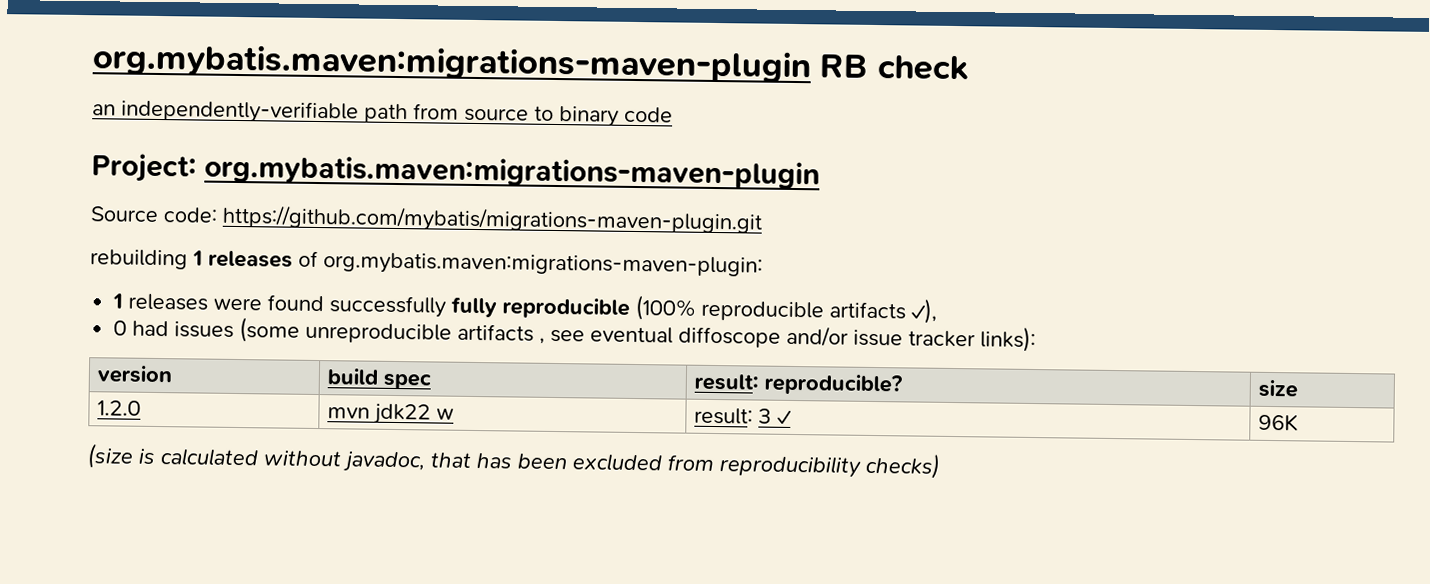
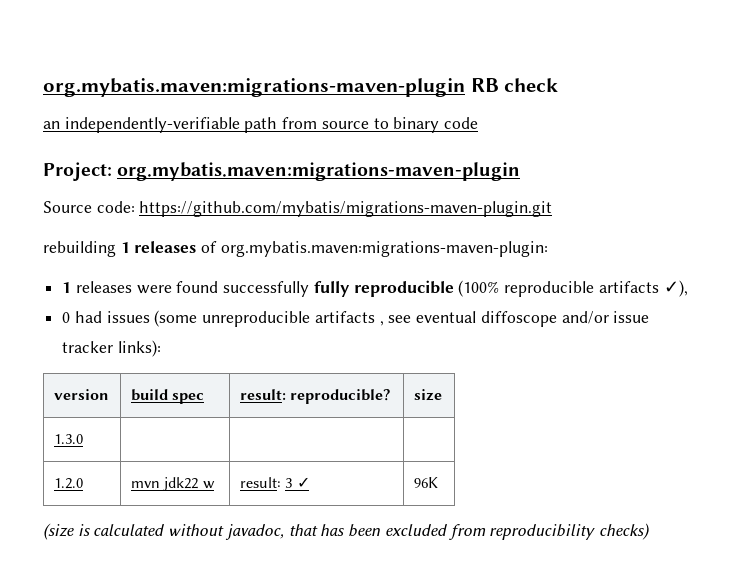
(1299, 388) none -> [53,434,83,444] // 1.3.0 | | |

